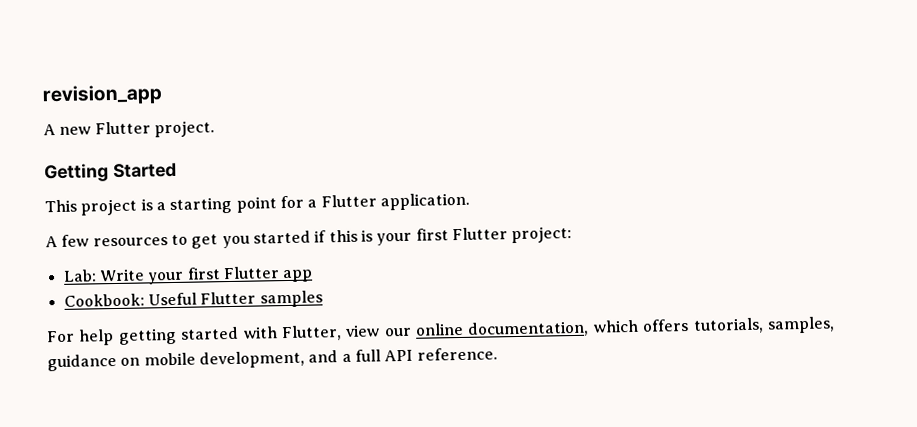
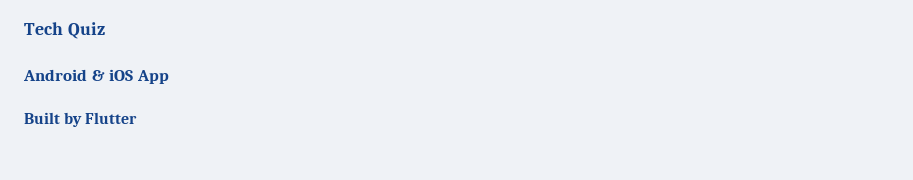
[42,84,163,106] [43,120,215,138] [44,162,177,183] [44,192,470,216] [45,226,573,249] [62,266,314,285] [63,290,323,308] [46,316,835,346] [47,347,498,372] revision_app // A new Flutter project. // Getting Started // This project is a starting point for a Flutter application. // A few resources to get you started if this is your first Flutter project: // Lab: Write your first Flutter app // Cookbook: Useful Flutter samples // For help getting started with Flutter, view our online documentation, which offers tutorials, samples, guidance on mobile development, and a full API reference. -> [24,22,105,39] [23,69,169,84] [24,112,138,127] Tech Quiz // Android & iOS App // Built by Flutter

